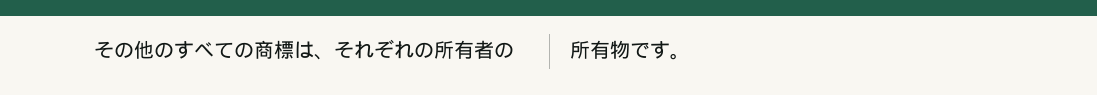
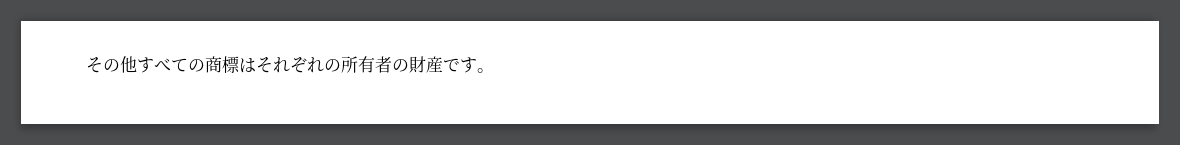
[154,42,175,58] の -> (137, 64) none
[314,54,335,60] 、 -> (256, 65) none
[570,40,630,59] 所有物 -> [409,56,443,73] 財産

